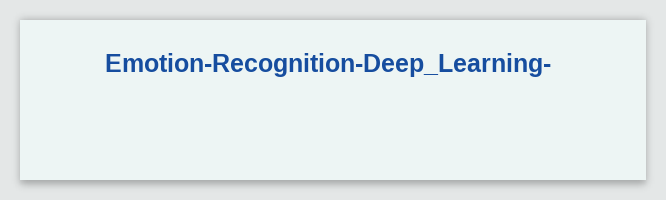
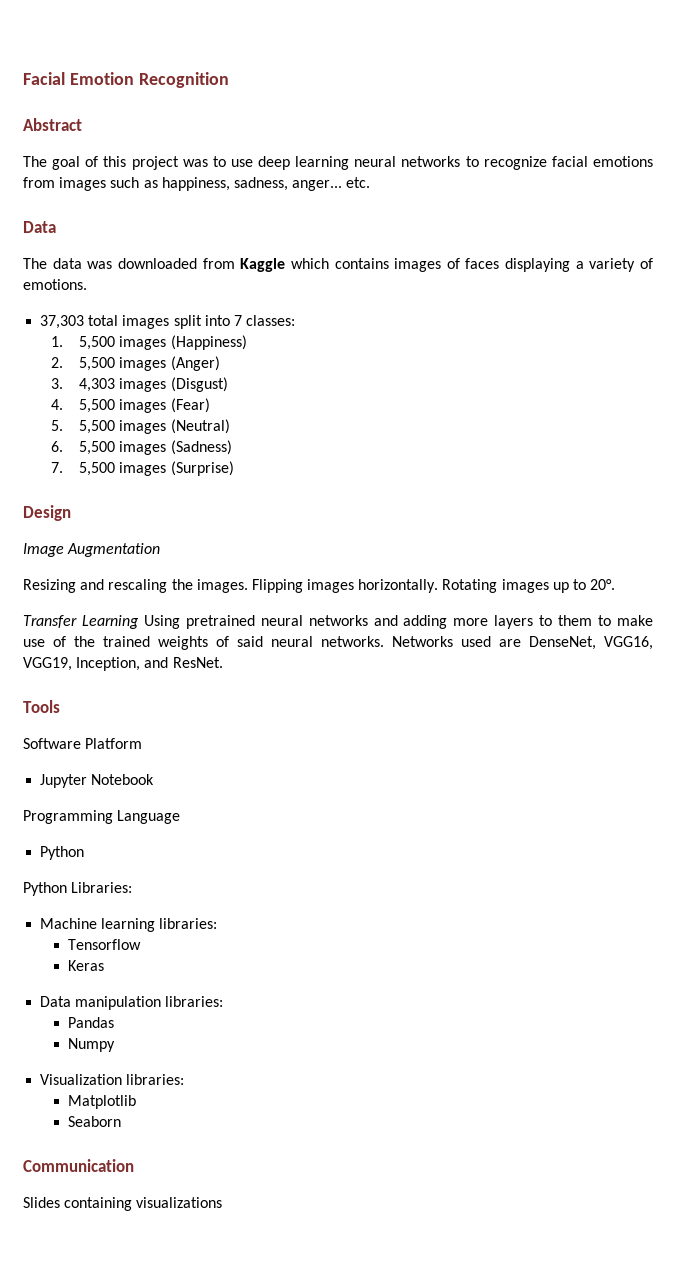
[105,53,551,77] Emotion-Recognition-Deep_Learning- -> [23,72,229,88] [23,118,82,131] [23,156,653,170] [23,177,371,191] [23,221,56,233] [23,258,653,272] [23,279,87,290] [40,315,296,329] [51,335,247,350] [51,356,220,371] [51,377,228,392] [51,398,210,413] [51,419,230,434] [51,440,232,455] [51,461,234,476] [23,505,71,521] [23,543,161,557] [23,579,616,593] [23,615,653,629] [23,636,653,650] [23,657,223,671] [23,700,60,713] [23,738,143,749] [40,774,155,788] [23,810,181,824] [40,846,85,860] [23,882,133,896] [40,918,218,932] [68,939,142,950] [68,960,105,971] [40,996,224,1010] [68,1017,115,1028] [68,1038,116,1052] [40,1074,185,1085] [68,1095,137,1109] [68,1116,122,1127] [23,1159,134,1172] [23,1197,223,1211] Facial Emotion Recognition // Abstract // The goal of this project was to use deep learning neural networks to recognize facial emotions from images such as happiness, sadness, anger... etc. // Data // The data was downloaded from Kaggle which contains images of faces displaying a variety of emotions. // 37,303 total images split into 7 classes: // 1. 5,500 images (Happiness) // 2. 5,500 images (Anger) // 3. 4,303 images (Disgust) // 4. 5,500 images (Fear) // 5. 5,500 images (Neutral) // 6. 5,500 images (Sadness) // 7. 5,500 images (Surprise) // Design // Image Augmentation // Resizing and rescaling the images. Flipping images horizontally. Rotating images up to 20°. // Transfer Learning Using pretrained neural networks and adding more layers to them to make use of the trained weights of said neural networks. Networks used are DenseNet, VGG16, VGG19, Inception, and ResNet. // Tools // Software Platform // Jupyter Notebook // Programming Language // Python // Python Libraries: // Machine learning libraries: // Tensorflow // Keras // Data manipulation libraries: // Pandas // Numpy // Visualization libraries: // Matplotlib // Seaborn // Communication // Slides containing visualizations

